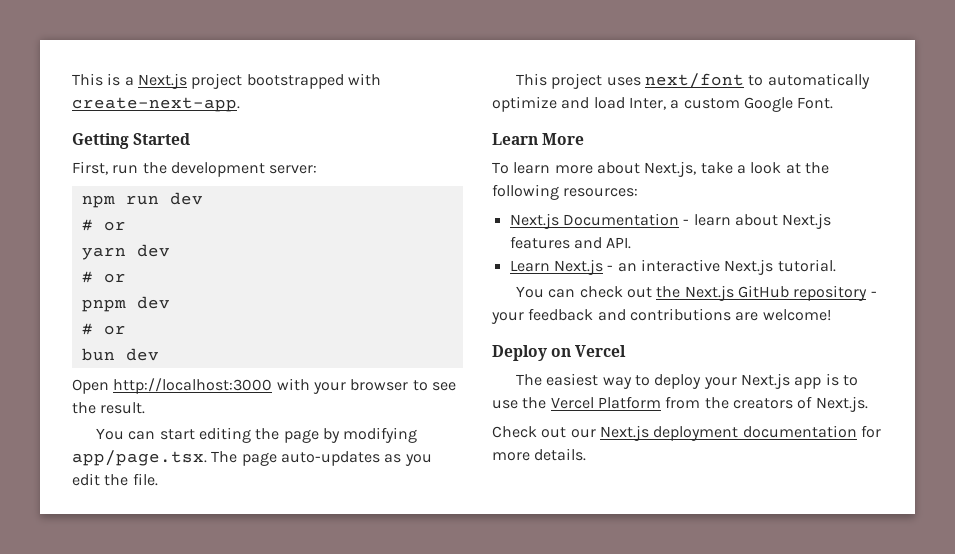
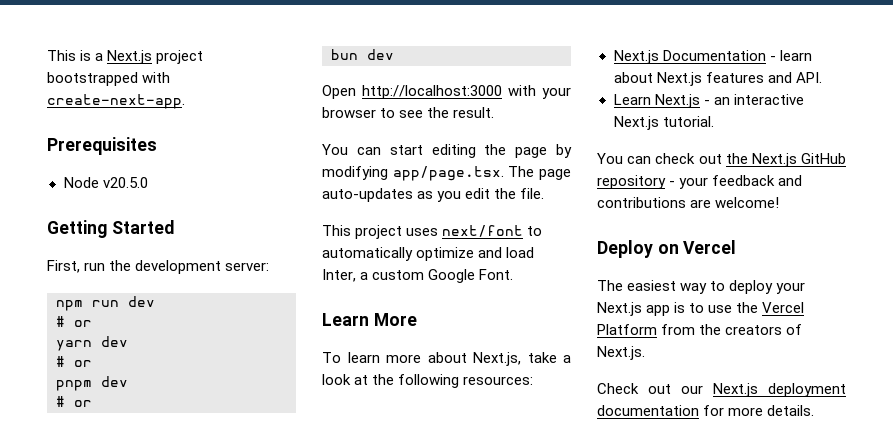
(240, 104) none -> [47,137,157,155] [63,177,148,188] // Prerequisites // Node v20.5.0

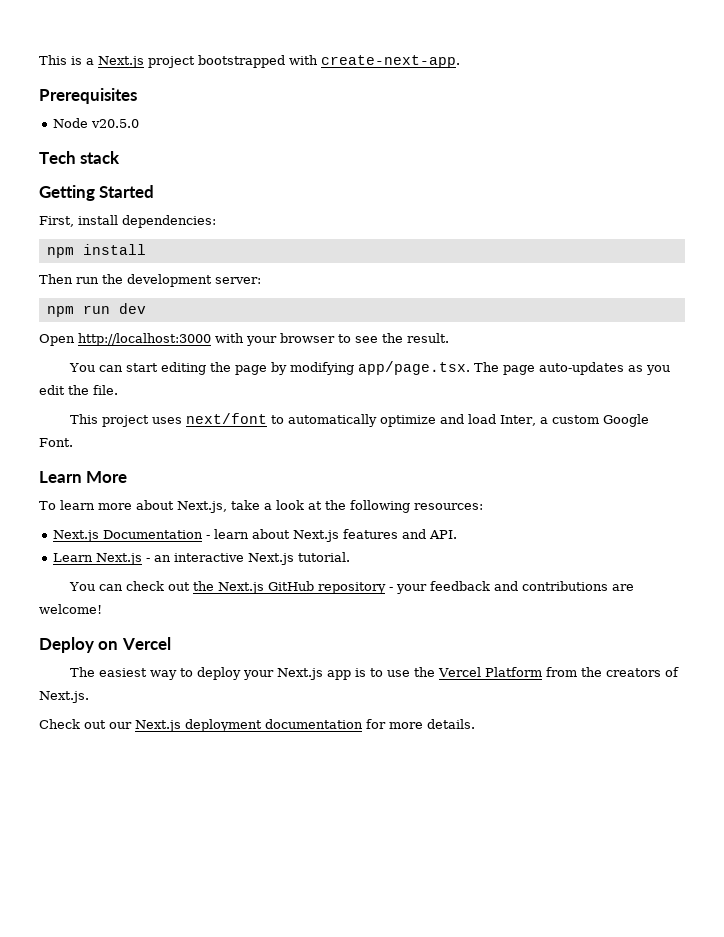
(148, 182) none -> [39,151,121,164] // Tech stack
(80, 266) none -> [78,215,216,228] [46,244,146,258] [39,274,73,284] install dependencies: // npm install // Then
[56,316,92,327] [56,336,128,351] [56,356,92,367] [56,376,128,391] [56,396,92,407] [331,49,394,60] // # or // yarn dev // # or // pnpm dev // # or // bun dev -> (146, 308) none

